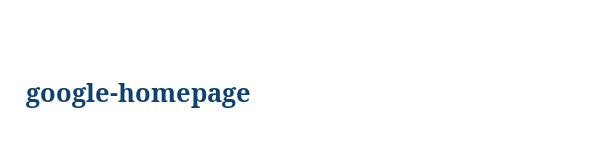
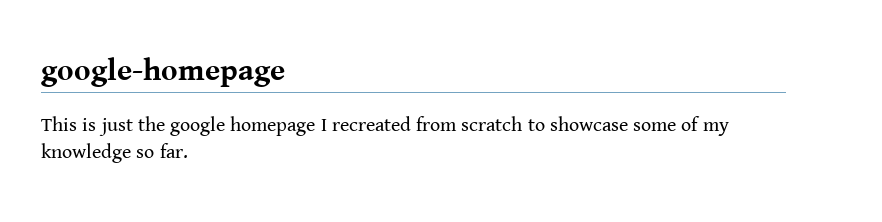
(251, 95) none -> [41,116,729,136] [41,143,188,163] // This is just the google homepage I recreated from scratch to showcase some of my knowledge so far.

